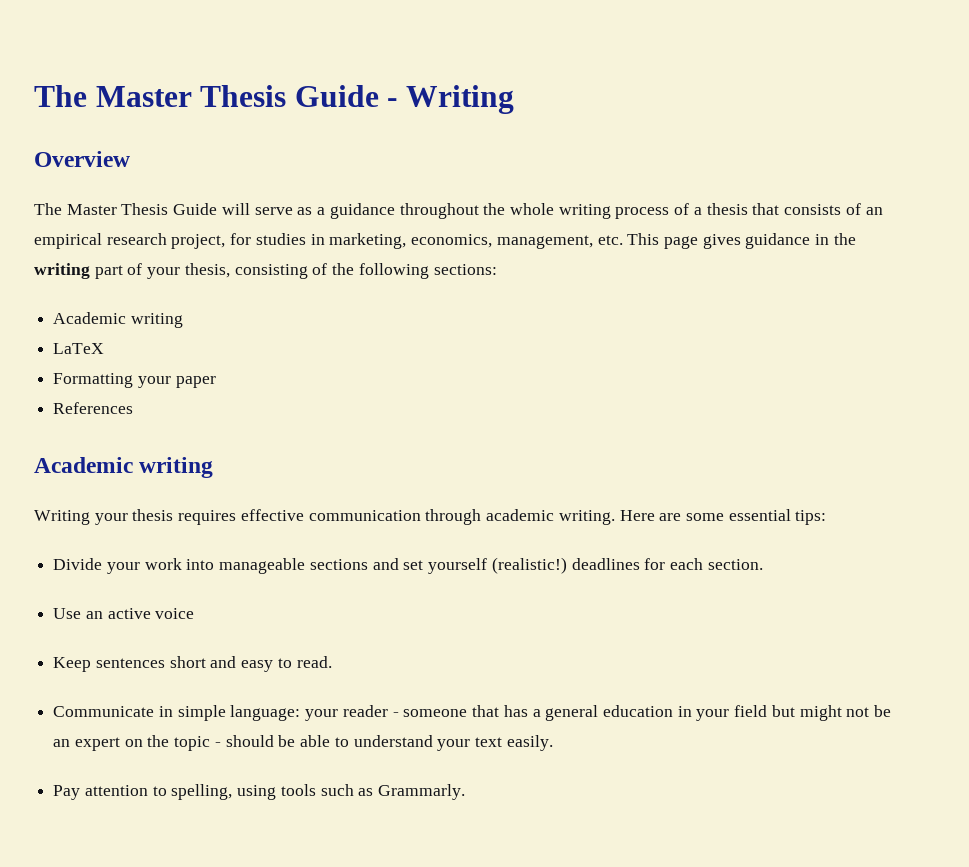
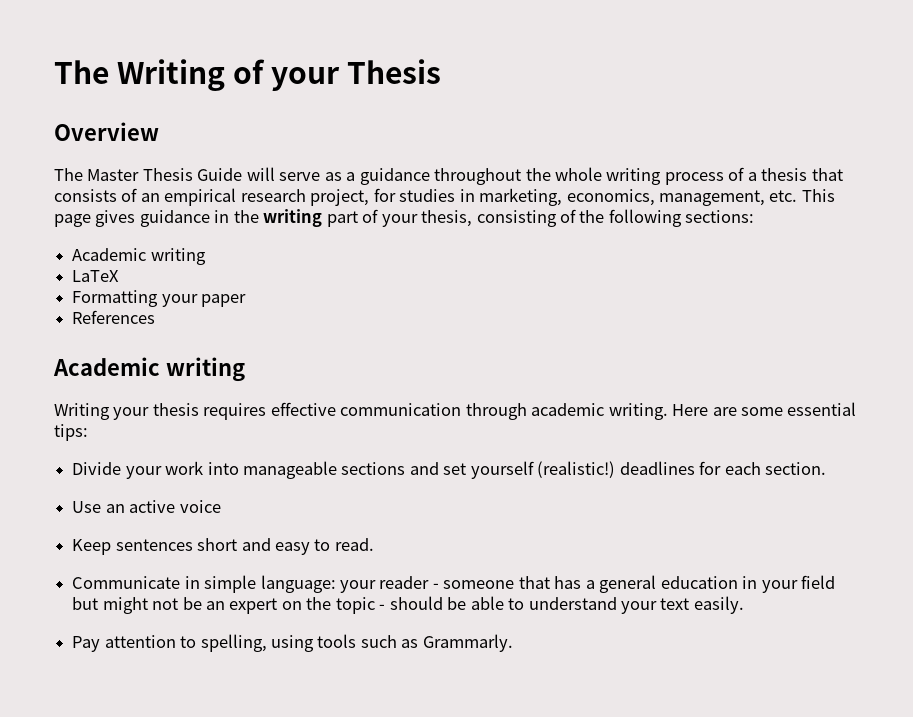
[34,85,514,114] The Master Thesis Guide - Writing -> [54,59,442,91] The Writing of your Thesis

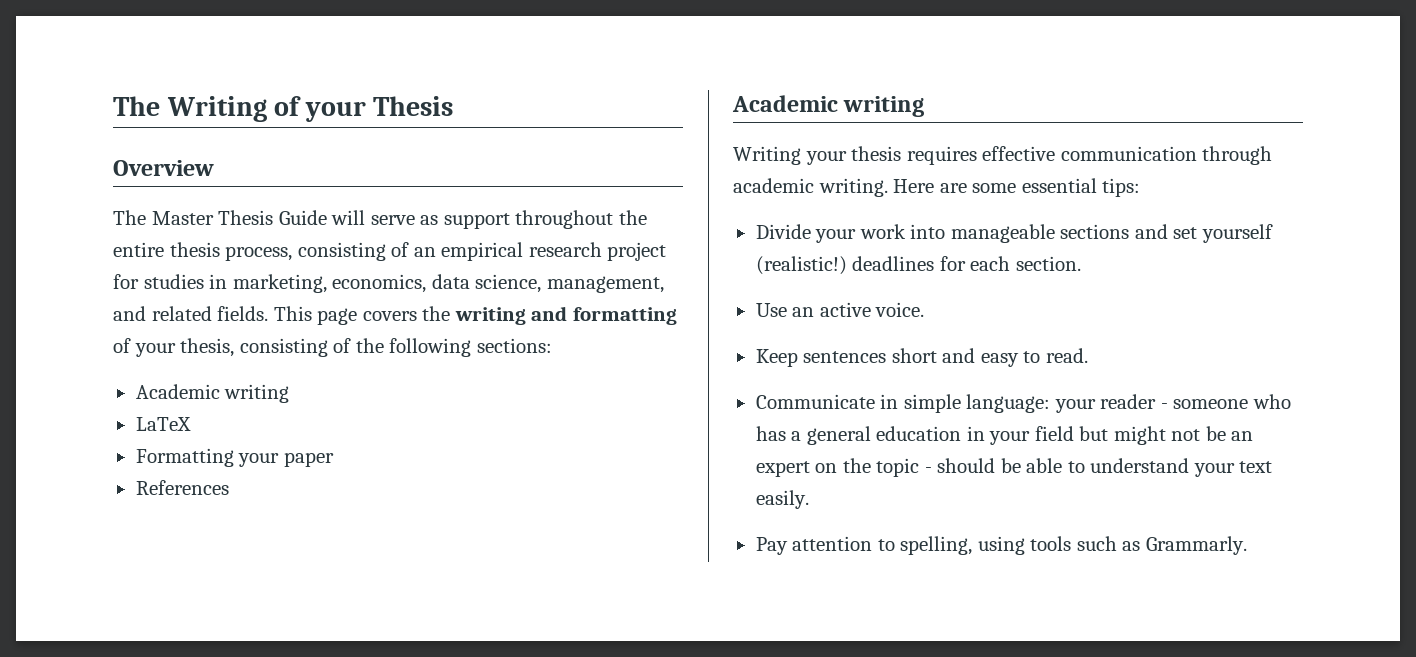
[346,167,843,185] [54,189,117,202] a guidance throughout the whole writing process of a thesis that consists -> [443,210,647,229] [113,242,386,261] support throughout the entire thesis process, consisting
[310,189,370,206] project, -> [607,242,667,261] project
[659,189,835,206] [54,209,358,227] management, etc. This page gives guidance in the writing part -> [431,274,664,293] [113,306,677,325] data science, management, and related fields. This page covers the writing and formatting
[179,500,221,513] voice -> [875,302,925,317] voice.
[518,576,550,589] that -> [1252,394,1291,409] who

